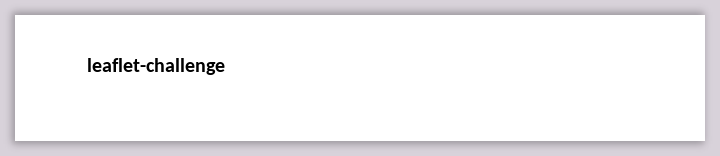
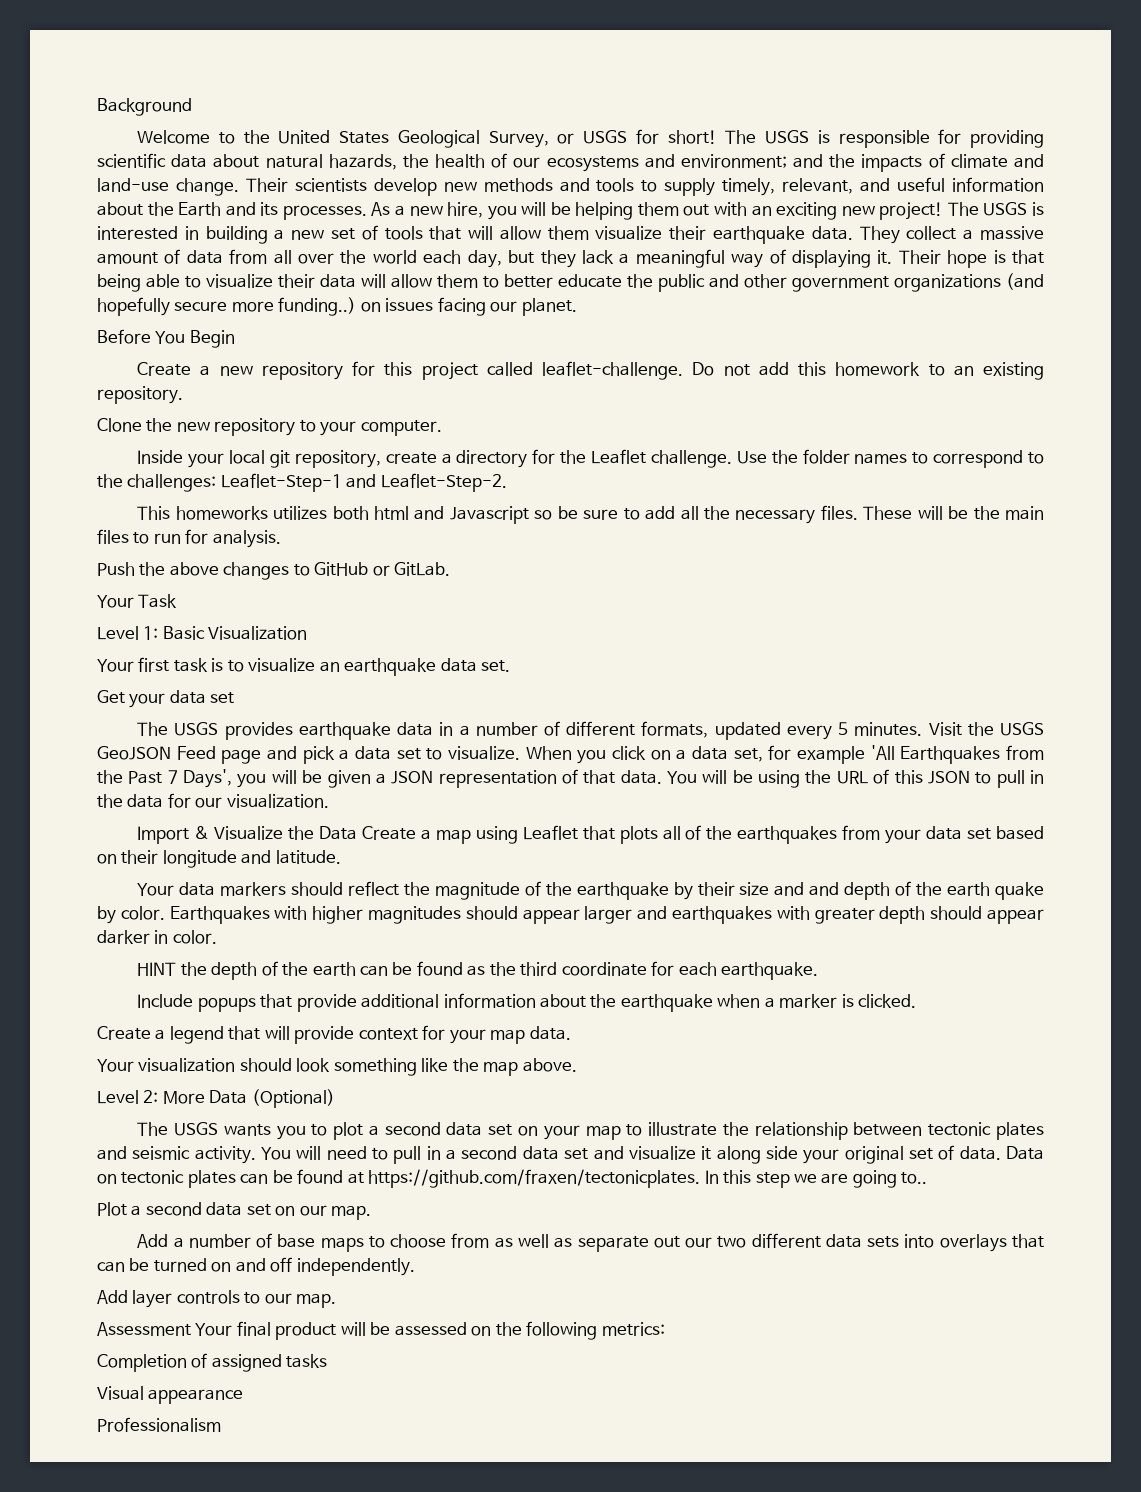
[87,58,225,75] leaflet-challenge -> [97,98,192,116] [137,129,1045,148] [97,153,1045,172] [97,177,1044,196] [97,202,1044,220] [97,225,1044,244] [97,249,1044,268] [97,273,1045,292] [97,297,577,316] [97,329,235,348] [137,361,1045,380] [97,386,183,404] [97,418,442,436] [137,449,1045,468] [97,473,507,492] [137,505,1044,524] [97,529,281,548] [97,562,451,580] [97,594,178,608] [97,626,308,640] [97,657,511,676] [97,690,235,708] [137,721,1044,740] [97,745,1044,764] [97,769,1045,788] [97,793,329,808] [137,825,1045,844] [97,850,341,868] [137,881,1044,900] [97,906,1045,924] [97,930,217,944] [137,961,819,980] [137,993,917,1012] [97,1025,571,1044] [97,1058,577,1076] [97,1089,335,1108] [137,1122,1045,1140] [97,1145,1044,1164] [97,1169,928,1188] [97,1202,372,1220] [137,1233,1045,1252] [97,1257,415,1276] [97,1290,337,1308] [97,1321,665,1340] [97,1353,328,1372] [97,1386,244,1404] [97,1417,221,1432] Background // Welcome to the United States Geological Survey, or USGS for short! The USGS is responsible for providing scientific data about natural hazards, the health of our ecosystems and environment; and the impacts of climate and land-use change. Their scientists develop new methods and tools to supply timely, relevant, and useful information about the Earth and its processes. As a new hire, you will be helping them out with an exciting new project! The USGS is interested in building a new set of tools that will allow them visualize their earthquake data. They collect a massive amount of data from all over the world each day, but they lack a meaningful way of displaying it. Their hope is that being able to visualize their data will allow them to better educate the public and other government organizations (and hopefully secure more funding..) on issues facing our planet. // Before You Begin // Create a new repository for this project called leaflet-challenge. Do not add this homework to an existing repository. // Clone the new repository to your computer. // Inside your local git repository, create a directory for the Leaflet challenge. Use the folder names to correspond to the challenges: Leaflet-Step-1 and Leaflet-Step-2. // This homeworks utilizes both html and Javascript so be sure to add all the necessary files. These will be the main files to run for analysis. // Push the above changes to GitHub or GitLab. // Your Task // Level 1: Basic Visualization // Your first task is to visualize an earthquake data set. // Get your data set // The USGS provides earthquake data in a number of different formats, updated every 5 minutes. Visit the USGS GeoJSON Feed page and pick a data set to visualize. When you click on a data set, for example 'All Earthquakes from the Past 7 Days', you will be given a JSON representation of that data. You will be using the URL of this JSON to pull in the data for our visualization. // Import & Visualize the Data Create a map using Leaflet that plots all of the earthquakes from your data set based on their longitude and latitude. // Your data markers should reflect the magnitude of the earthquake by their size and and depth of the earth quake by color. Earthquakes with higher magnitudes should appear larger and earthquakes with greater depth should appear darker in color. // HINT the depth of the earth can be found as the third coordinate for each earthquake. // Include popups that provide additional information about the earthquake when a marker is clicked. // Create a legend that will provide context for your map data. // Your visualization should look something like the map above. // Level 2: More Data (Optional) // The USGS wants you to plot a second data set on your map to illustrate the relationship between tectonic plates and seismic activity. You will need to pull in a second data set and visualize it along side your original set of data. Data on tectonic plates can be found at https://github.com/fraxen/tectonicplates. In this step we are going to.. // Plot a second data set on our map. // Add a number of base maps to choose from as well as separate out our two different data sets into overlays that can be turned on and off independently. // Add layer controls to our map. // Assessment Your final product will be assessed on the following metrics: // Completion of assigned tasks // Visual appearance // Professionalism

